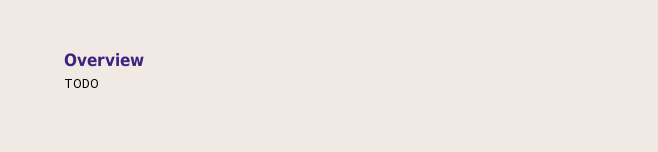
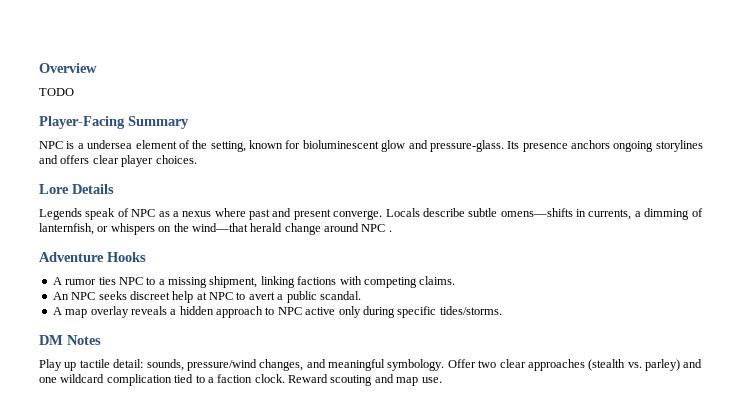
(99, 83) none -> [39,116,189,129] [39,140,703,152] [39,155,197,167] [39,184,114,194] [39,208,703,220] [39,223,392,235] [39,252,146,262] [52,276,456,288] [52,291,361,303] [52,306,502,318] [39,335,101,345] [39,359,703,371] [39,374,442,386] // Player-Facing Summary // NPC is a undersea element of the setting, known for bioluminescent glow and pressure-glass. Its presence anchors ongoing storylines and offers clear player choices. // Lore Details // Legends speak of NPC as a nexus where past and present converge. Locals describe subtle omens—shifts in currents, a dimming of lanternfish, or whispers on the wind—that herald change around NPC . // Adventure Hooks // A rumor ties NPC to a missing shipment, linking factions with competing claims. // An NPC seeks discreet help at NPC to avert a public scandal. // A map overlay reveals a hidden approach to NPC active only during specific tides/storms. // DM Notes // Play up tactile detail: sounds, pressure/wind changes, and meaningful symbology. Offer two clear approaches (stealth vs. parley) and one wildcard complication tied to a faction clock. Reward scouting and map use.

